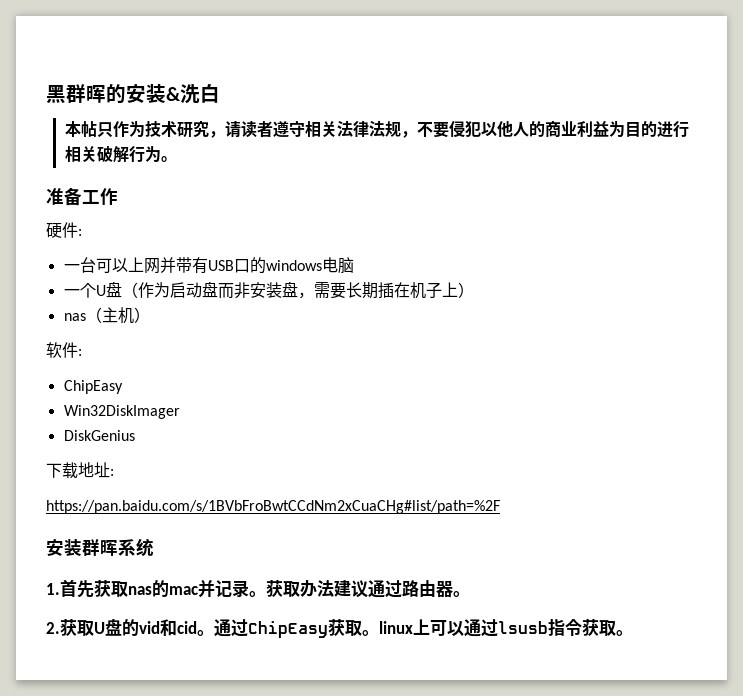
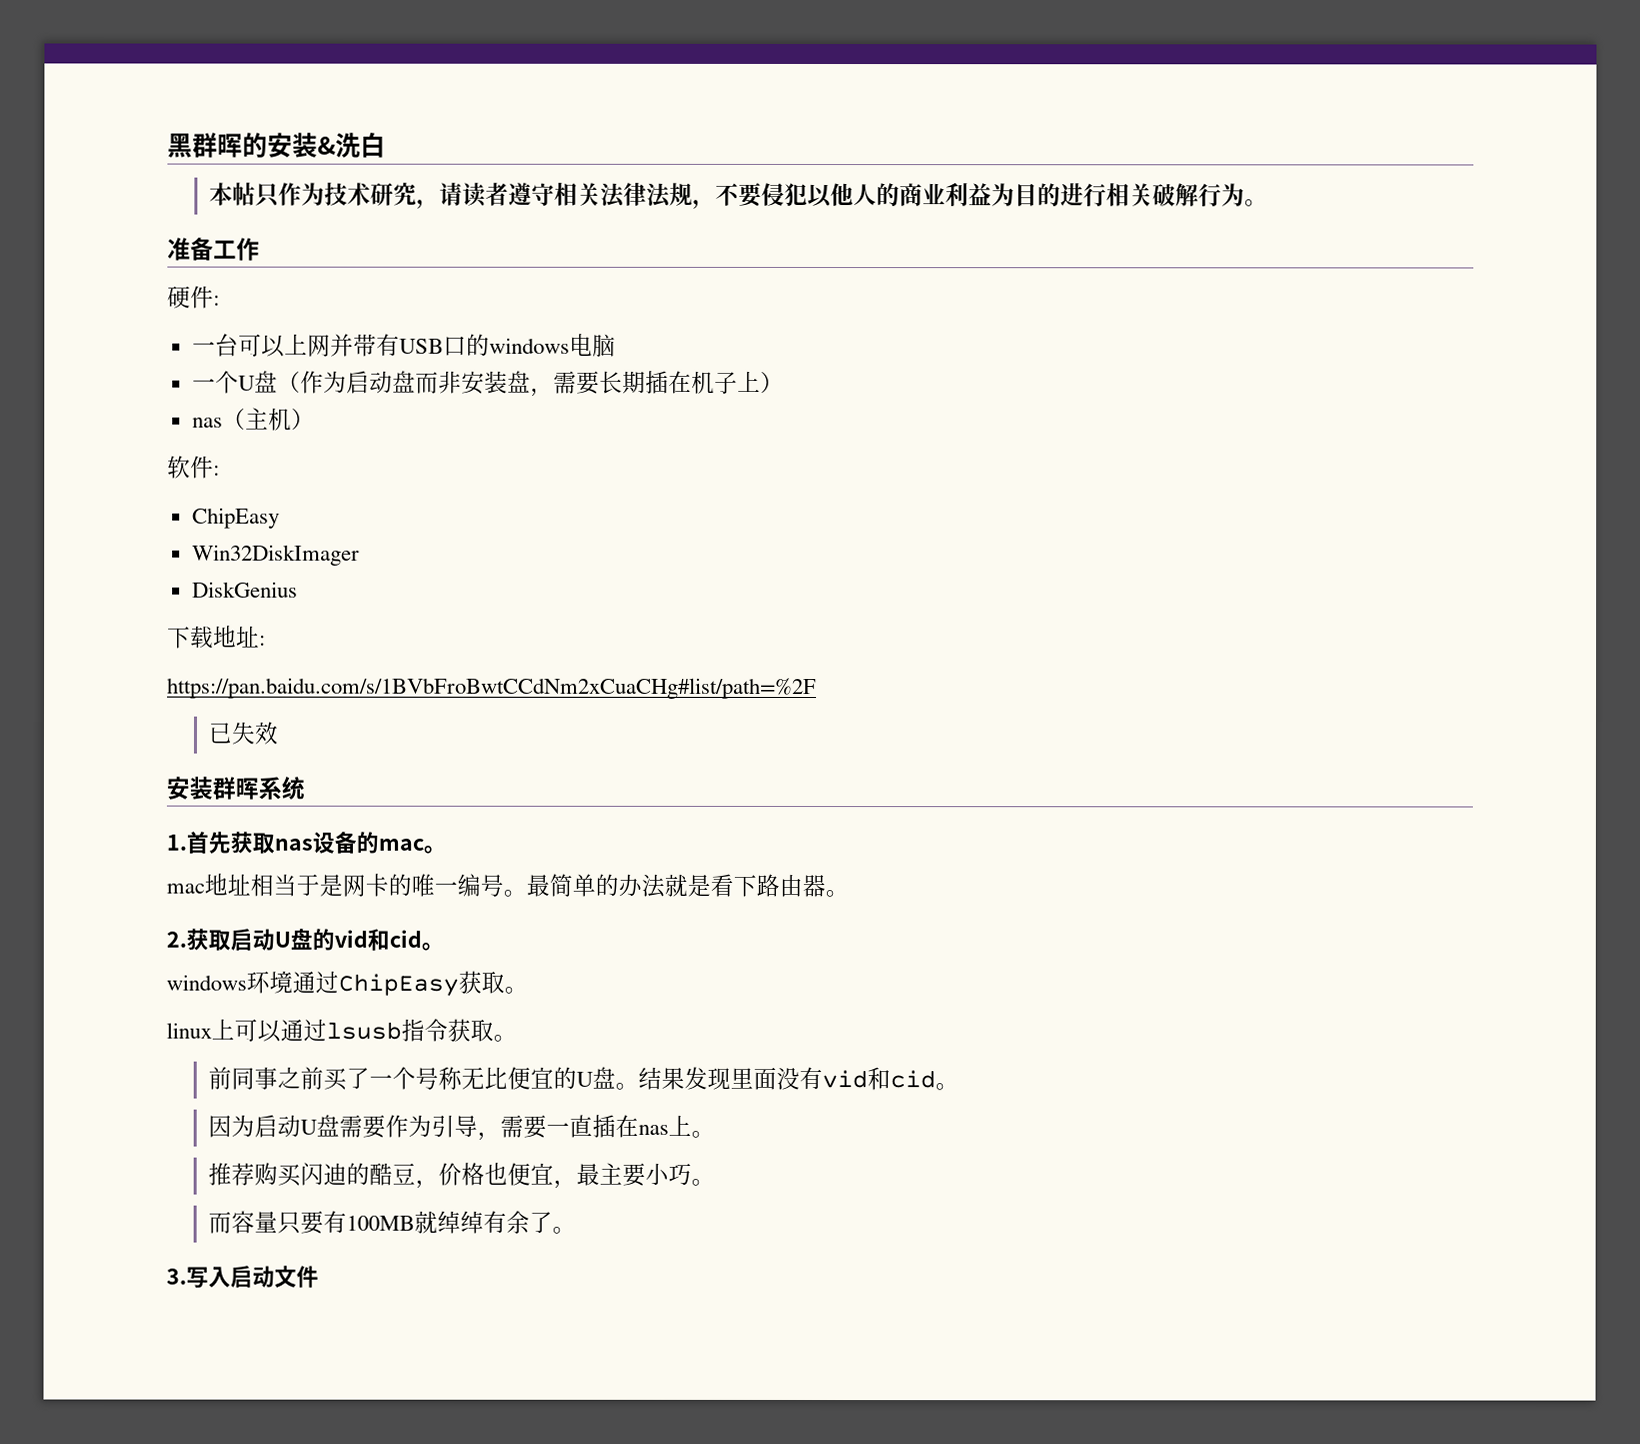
(500, 507) none -> [208,721,280,745] // 已失效
[152,579,402,598] 的mac并记录。获取办法建议通过 -> [312,831,446,854] [166,873,757,898] 设备的mac。 // mac地址相当于是网卡的唯一编号。最简单的办法就是看下
(94, 628) none -> [230,928,275,951] 启动
(214, 633) none -> [166,970,293,994] // windows环境
(379, 633) none -> (528, 990) //
(633, 633) none -> [208,1066,960,1091] [208,1114,716,1141] [208,1162,716,1189] [208,1210,577,1235] [166,1265,319,1289] // 前同事之前买了一个号称无比便宜的U盘。结果发现里面没有vid和cid。 // 因为启动U盘需要作为引导，需要一直插在nas上。 // 推荐购买闪迪的酷豆，价格也便宜，最主要小巧。 // 而容量只要有100MB就绰绰有余了。 // 3.写入启动文件

